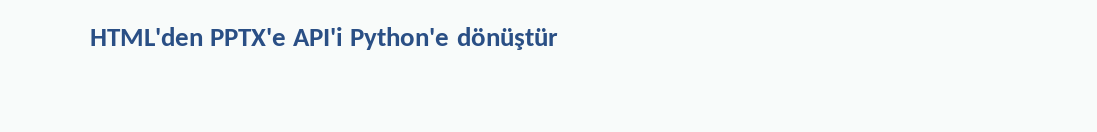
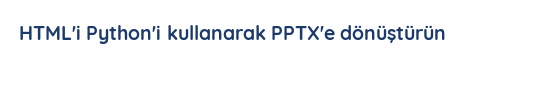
[90,27,558,50] HTML'den PPTX'e API'i Python'e dönüştür -> [19,25,447,44] HTML'i Python'i kullanarak PPTX'e dönüştürün

